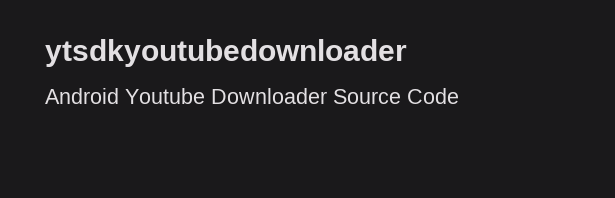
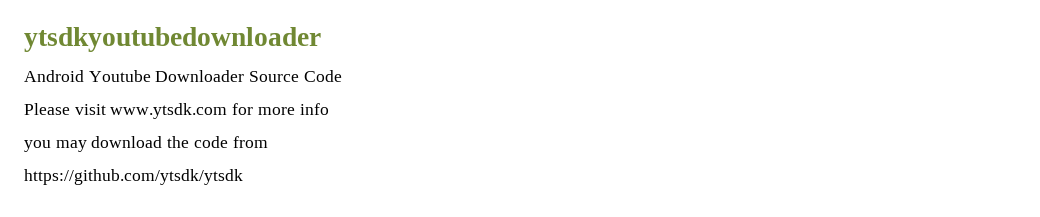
(459, 96) none -> [24,103,329,119] [24,136,268,152] [24,169,243,185] // Please visit www.ytsdk.com for more info // you may download the code from // https://github.com/ytsdk/ytsdk

